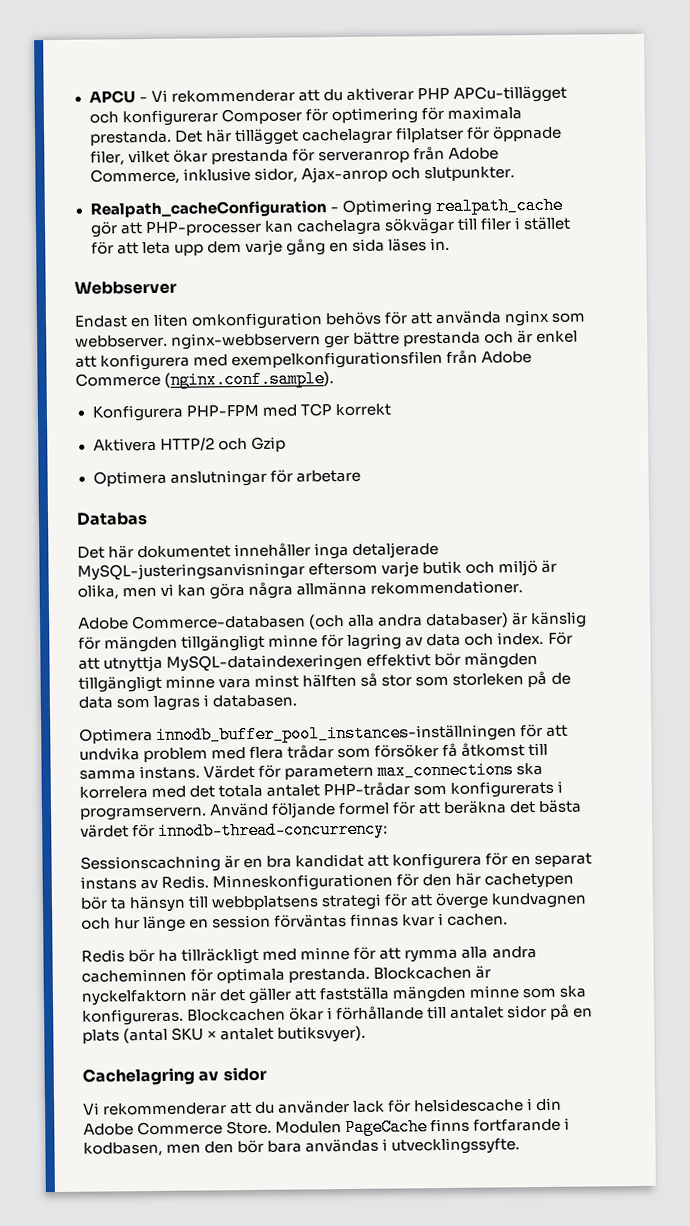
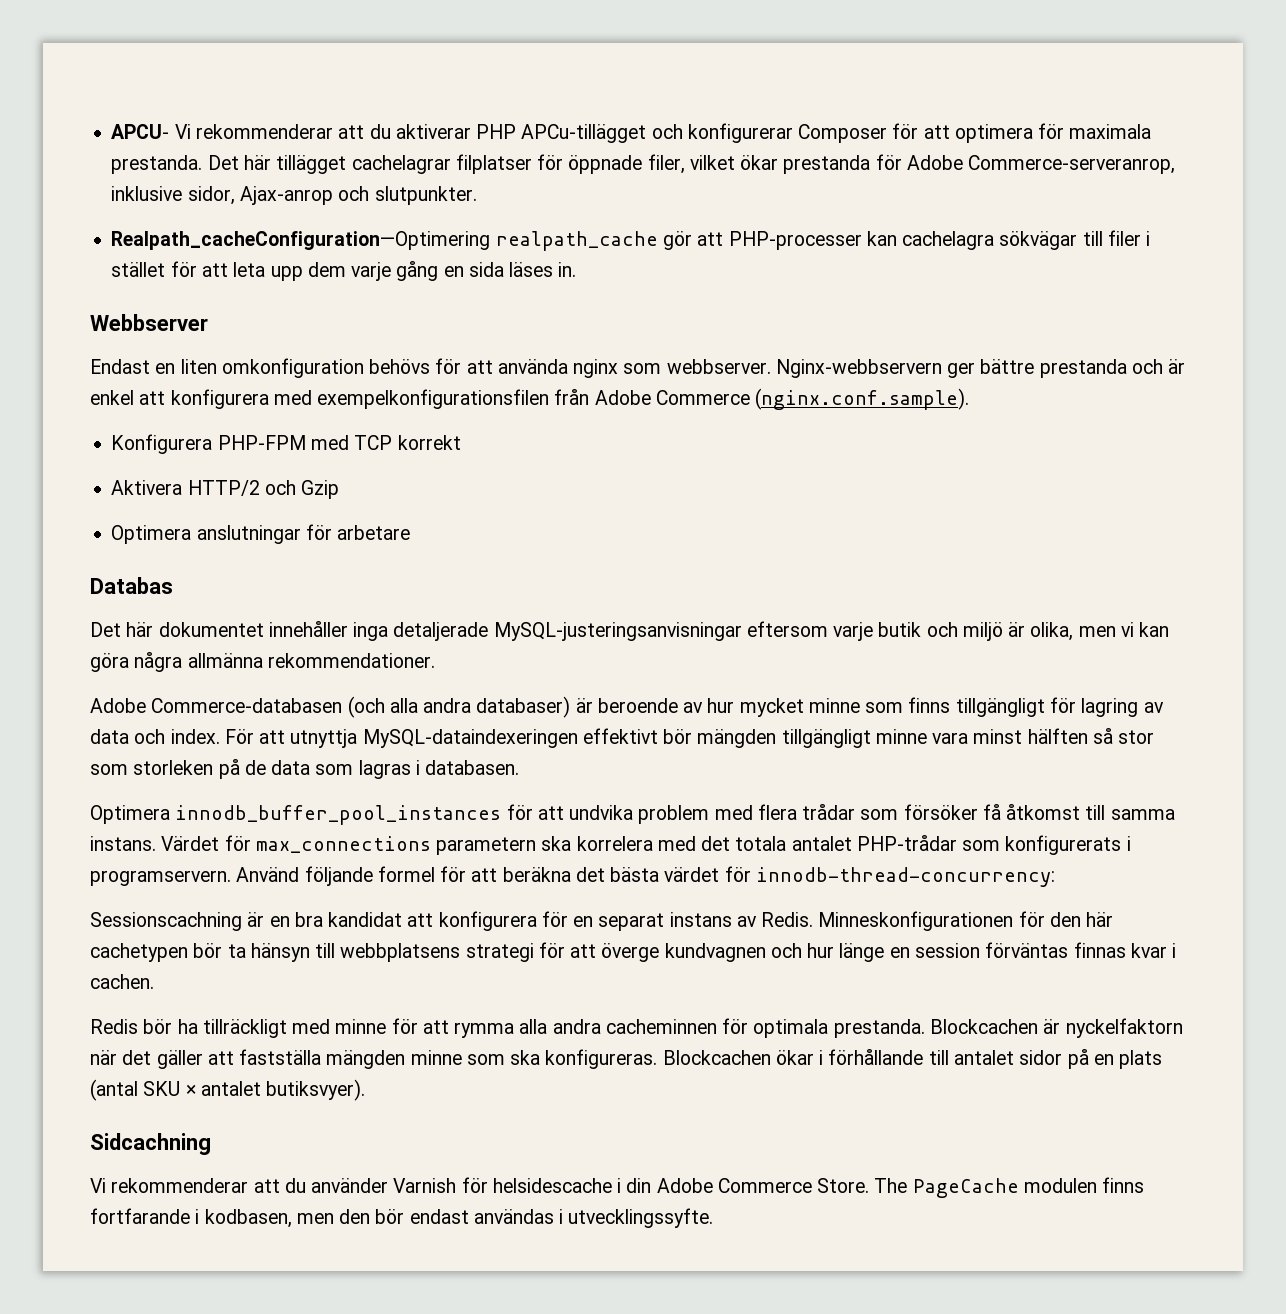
[88,90,148,104] APCU - -> [111,124,170,139] APCU-
[330,107,418,125] optimering -> [923,124,1033,143] att optimera
[317,145,499,164] [89,168,180,185] serveranrop från Adobe Commerce, -> [906,155,1176,174] Adobe Commerce-serveranrop,
[89,199,432,219] Realpath_cacheConfiguration - Optimering -> [111,231,491,250] Realpath_cacheConfiguration—Optimering
[171,332,322,350] nginx-webbservern -> [775,359,942,378] Nginx-webbservern
[531,611,588,629] [78,634,319,653] känslig för mängden tillgängligt minne -> [597,697,1045,717] beroende av hur mycket minne som finns tillgängligt
[156,723,518,744] innodb_buffer_pool_instances-inställningen -> [175,805,502,825] innodb_buffer_pool_instances
[284,761,515,780] parametern max_connections -> [255,836,537,855] max_connections parametern
[82,1066,267,1086] Cachelagring av sidor -> [90,1133,211,1155] Sidcachning
[353,1100,386,1113] lack -> [393,1178,457,1193] Varnish
[275,1118,429,1137] Modulen PageCache -> [874,1178,1097,1198] The PageCache modulen
[267,1140,303,1153] bara -> [409,1209,469,1224] endast

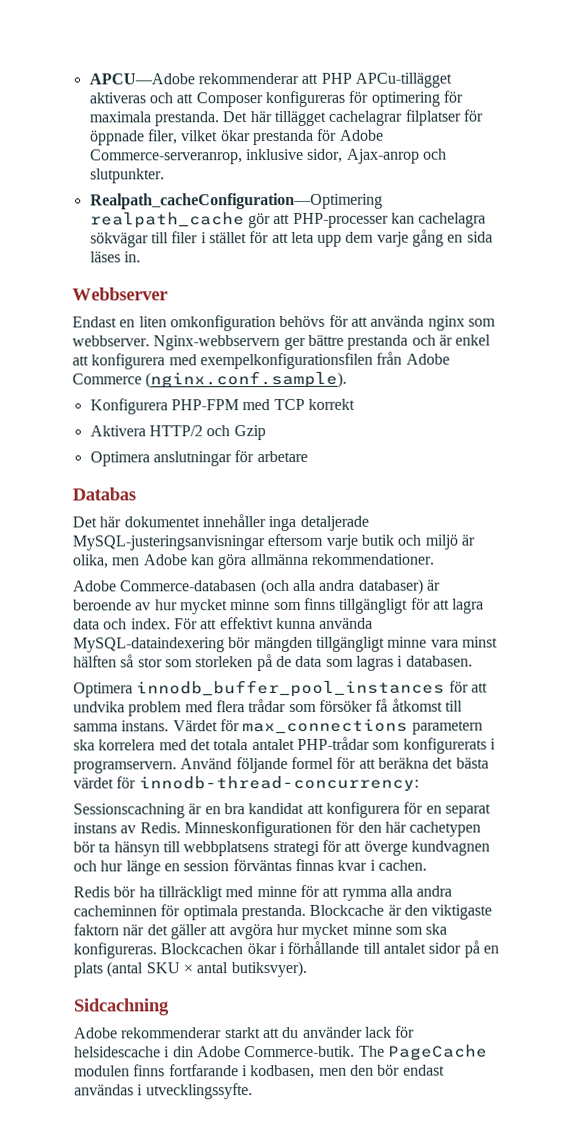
[111,123,1033,143] APCU- Vi rekommenderar att du aktiverar PHP APCu-tillägget och konfigurerar Composer för att optimera -> [88,72,452,88] [88,90,440,108] APCU—Adobe rekommenderar att PHP APCu-tillägget aktiveras och att Composer konfigureras för optimering
[1120,622,1134,637] vi -> [142,554,187,566] Adobe
[134,652,183,672] några -> (247, 562) none
[1081,698,1164,717] lagring av -> [432,598,485,614] att lagra
[290,728,658,748] utnyttja MySQL-dataindexeringen effektivt -> [219,617,374,630] [73,637,225,653] effektivt kunna använda MySQL-dataindexering
[929,1018,1183,1038] Blockcachen är nyckelfaktorn -> [309,904,493,920] [73,923,119,936] Blockcache är den viktigaste faktorn
[239,1049,406,1069] fastställa mängden -> [228,923,350,940] avgöra hur mycket
[200,1081,261,1096] antalet -> [196,962,229,974] antal
[90,1178,249,1193] Vi rekommenderar -> [74,1027,261,1039] Adobe rekommenderar starkt
[393,1178,457,1193] Varnish -> [364,1026,392,1038] lack
[717,1178,870,1193] Commerce Store. -> [244,1045,356,1058] Commerce-butik.

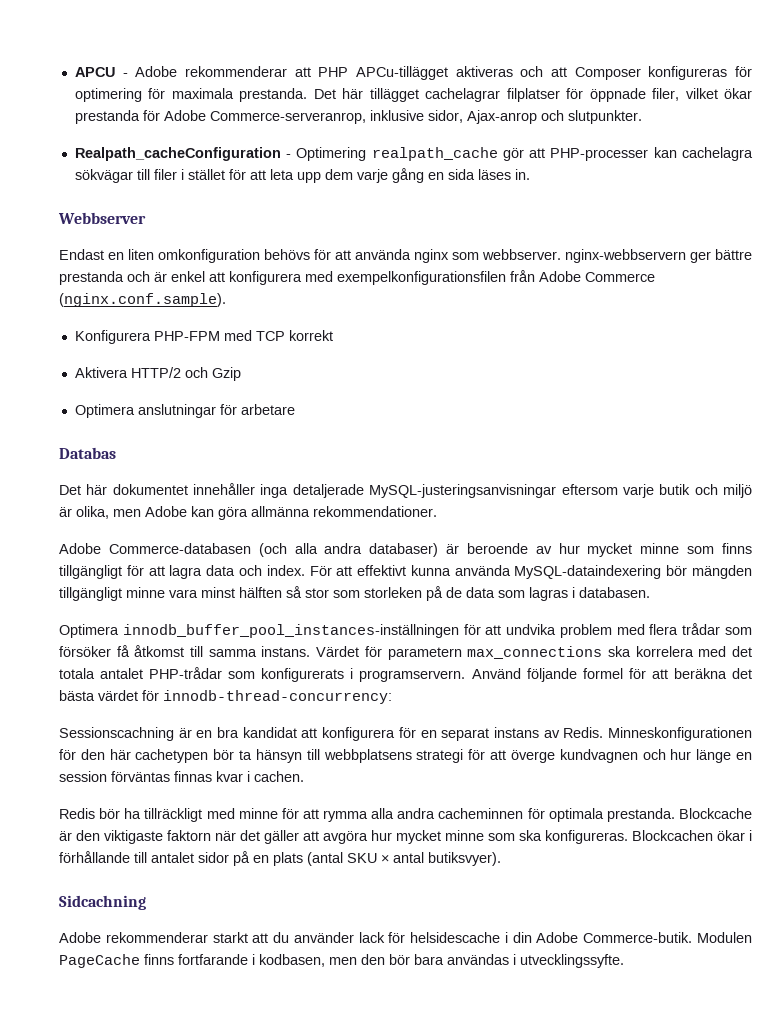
[88,73,195,85] APCU—Adobe -> [74,66,178,77] APCU - Adobe
[89,192,383,210] Realpath_cacheConfiguration—Optimering -> [74,147,367,161] Realpath_cacheConfiguration - Optimering
[153,335,281,351] Nginx-webbservern -> [565,249,686,263] nginx-webbservern
[136,679,446,698] innodb_buffer_pool_instances -> [122,624,459,638] innodb_buffer_pool_instances-inställningen
[242,718,483,735] max_connections parametern -> [387,646,603,660] parametern max_connections
[358,1044,488,1061] [74,1065,130,1077] The PageCache modulen -> [697,932,752,943] [59,954,140,968] Modulen PageCache
[402,1064,445,1076] endast -> [414,954,444,965] bara

